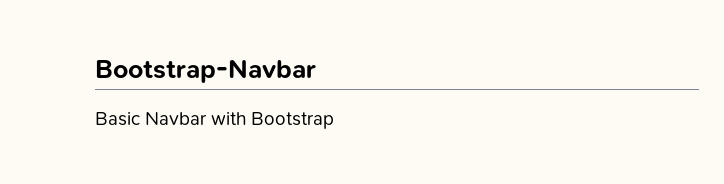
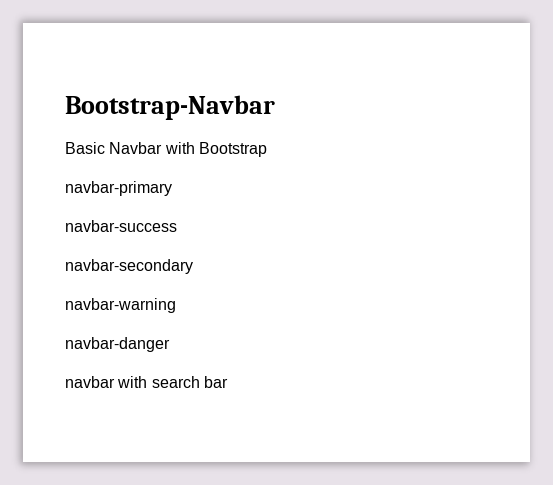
(335, 120) none -> [65,181,172,196] [65,220,177,232] [65,259,193,274] [65,298,176,313] [65,337,170,352] [65,376,228,388] // navbar-primary // navbar-success // navbar-secondary // navbar-warning // navbar-danger // navbar with search bar

